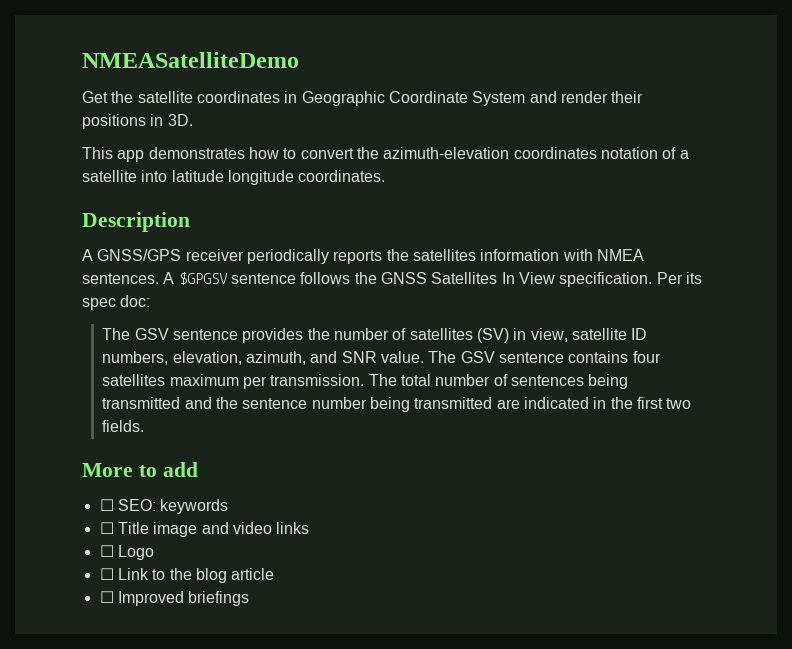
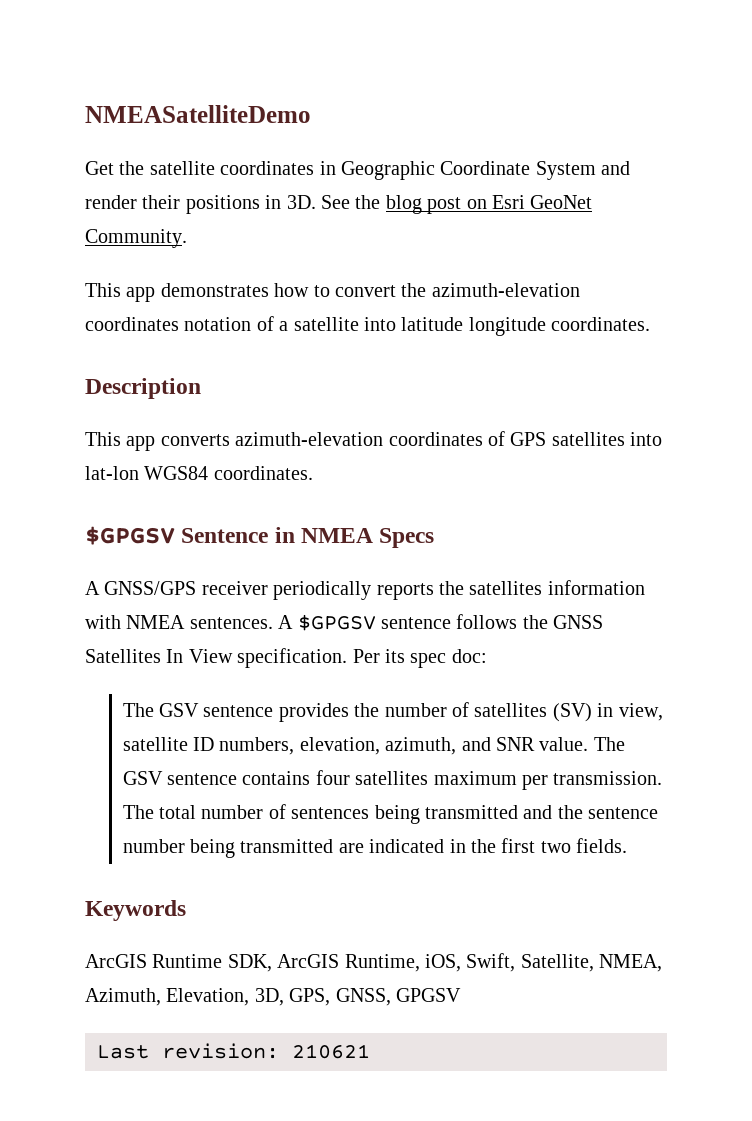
(193, 120) none -> [321,195,593,214] [85,229,187,248] See the blog post on Esri GeoNet Community.
(190, 222) none -> [85,431,663,451] [85,466,313,480] [85,526,435,548] // This app converts azimuth-elevation coordinates of GPS satellites into lat-lon WGS84 coordinates. // $GPGSV Sentence in NMEA Specs
[82,462,198,477] [99,499,229,514] [99,522,310,537] [99,545,154,560] [99,568,275,583] [99,591,250,606] More to add // ☐ SEO: keywords // ☐ Title image and video links // ☐ Logo // ☐ Link to the blog article // ☐ Improved briefings -> [85,900,186,921] [85,953,663,972] [85,988,461,1006] [97,1043,370,1059] Keywords // ArcGIS Runtime SDK, ArcGIS Runtime, iOS, Swift, Satellite, NMEA, Azimuth, Elevation, 3D, GPS, GNSS, GPGSV // Last revision: 210621

